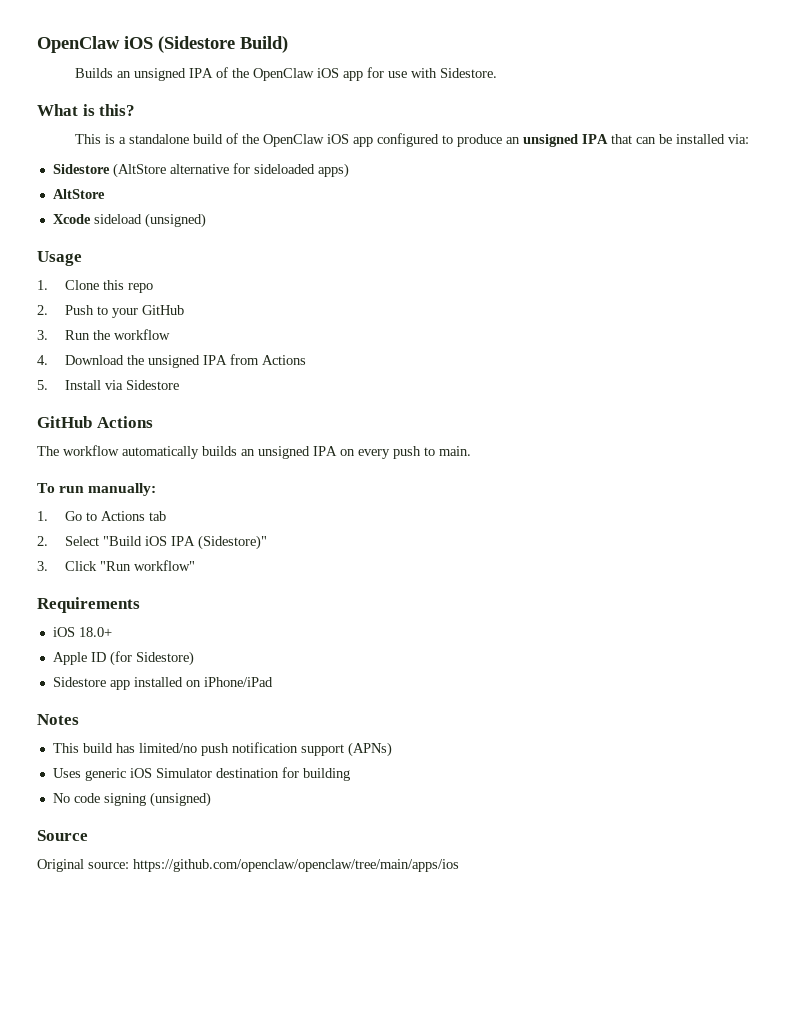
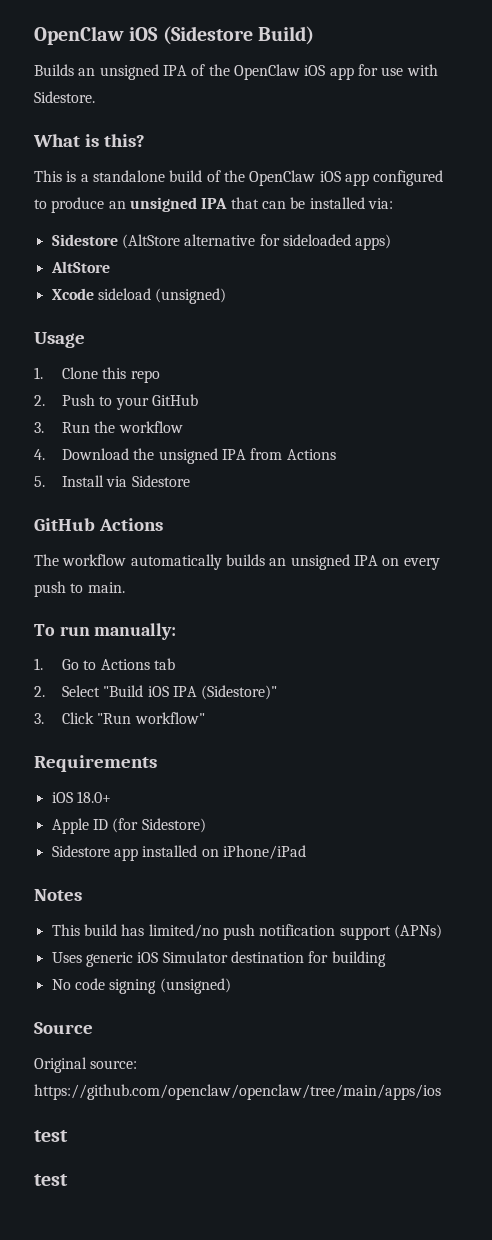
(459, 865) none -> [34,1130,68,1142] [34,1174,68,1186] // test // test

